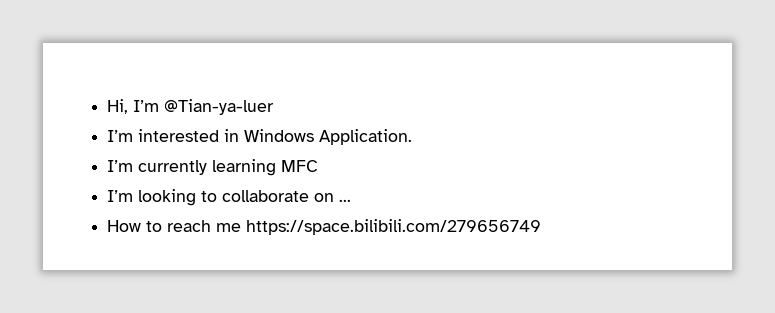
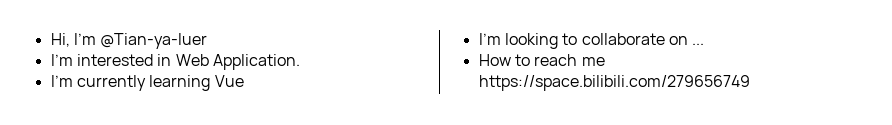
[244,129,315,142] Windows -> [175,54,209,66] Web
[281,160,319,172] MFC -> [214,75,244,87] Vue

